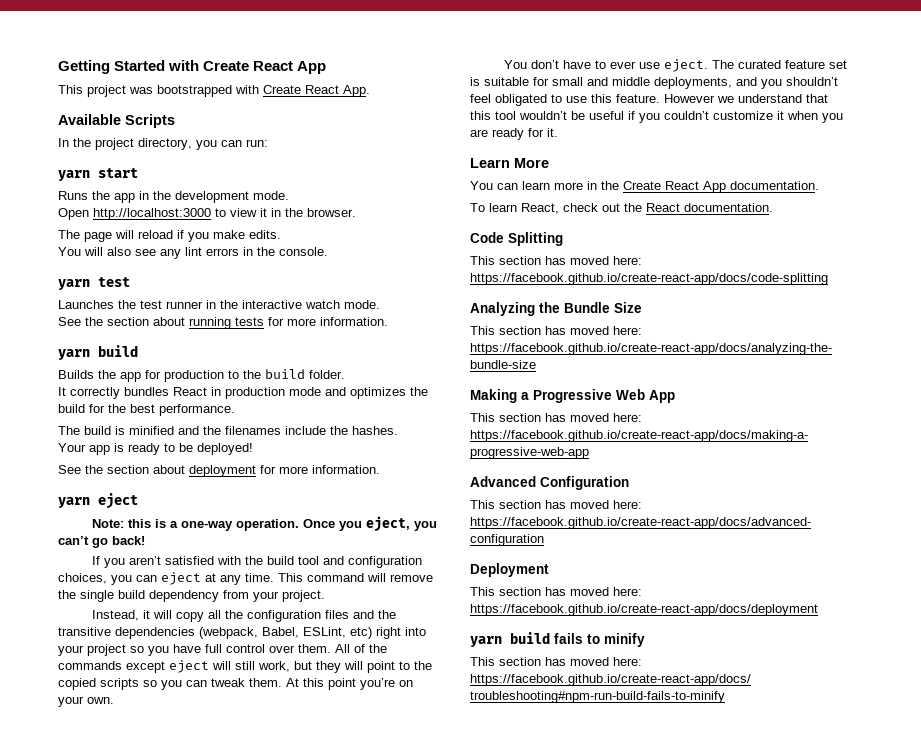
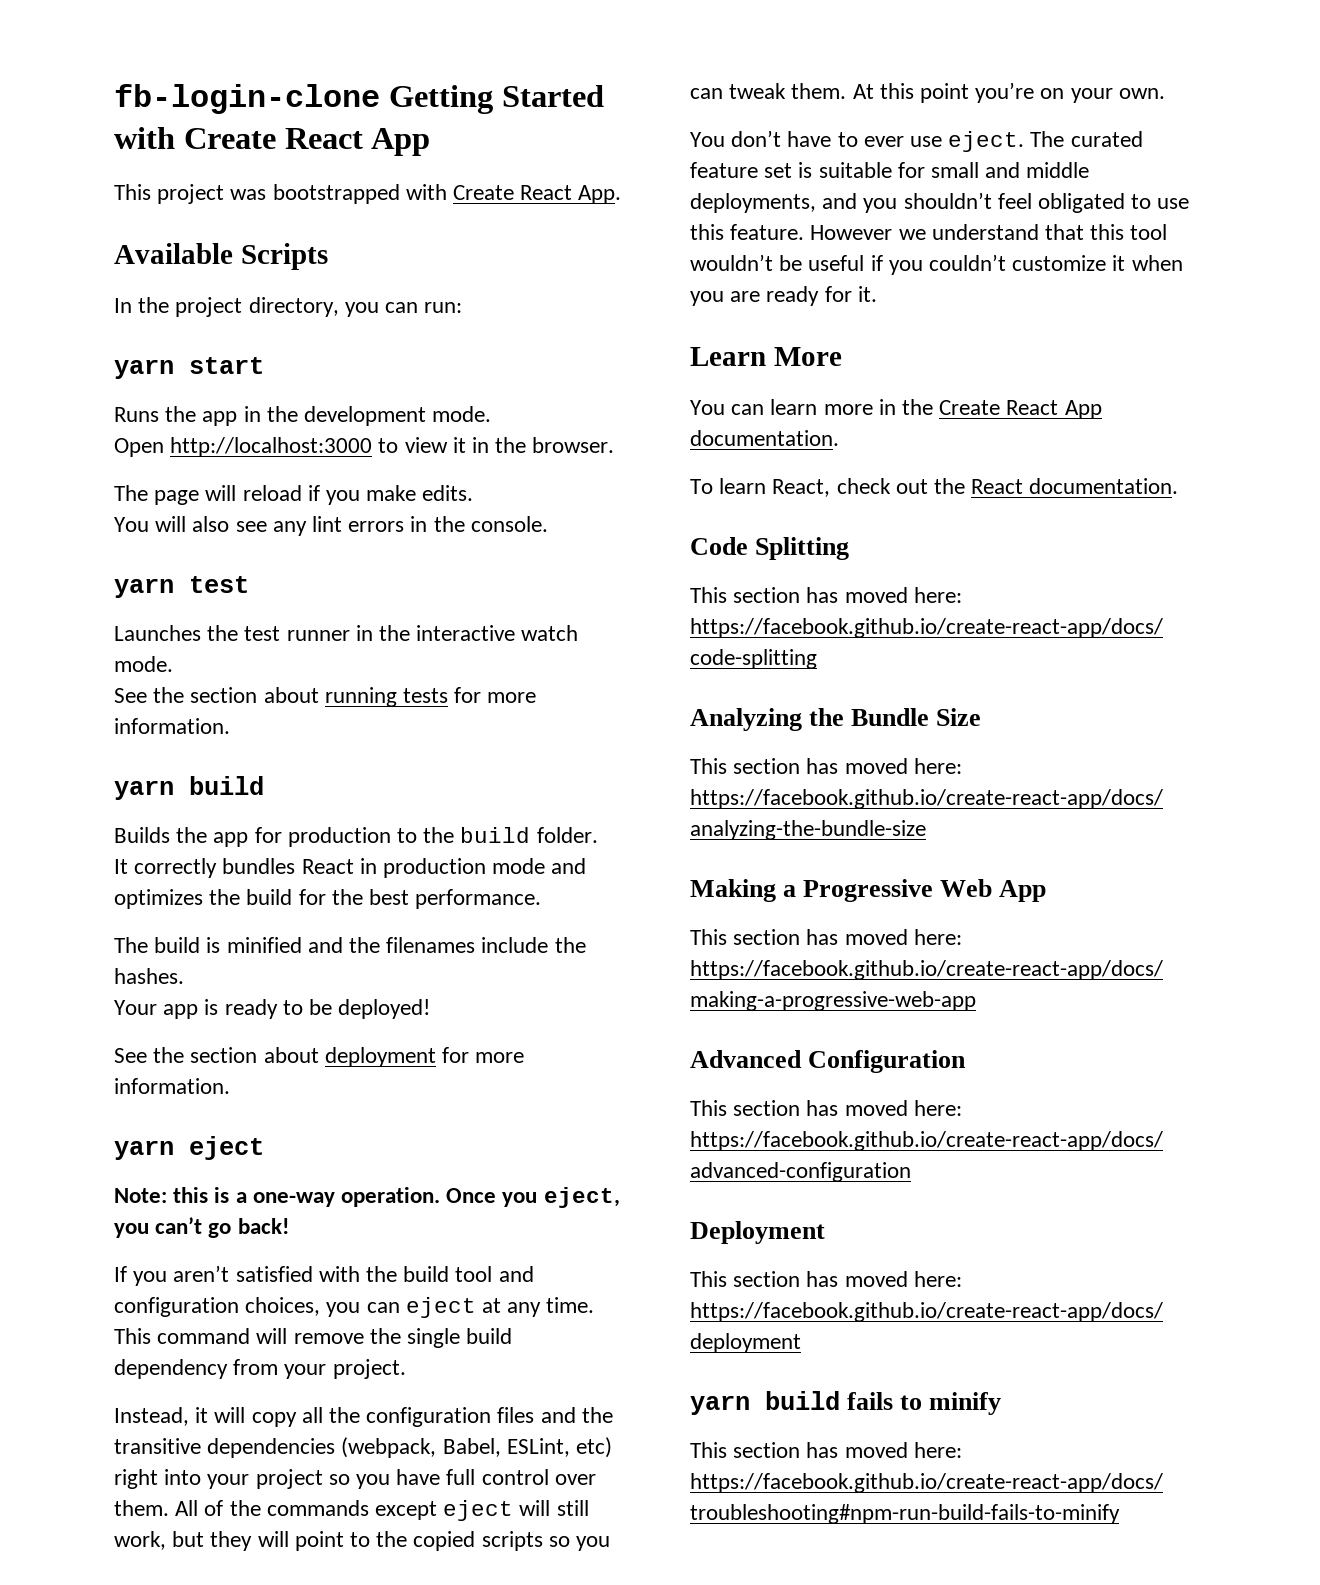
(58, 67) none -> [114,84,380,114] fb-login-clone

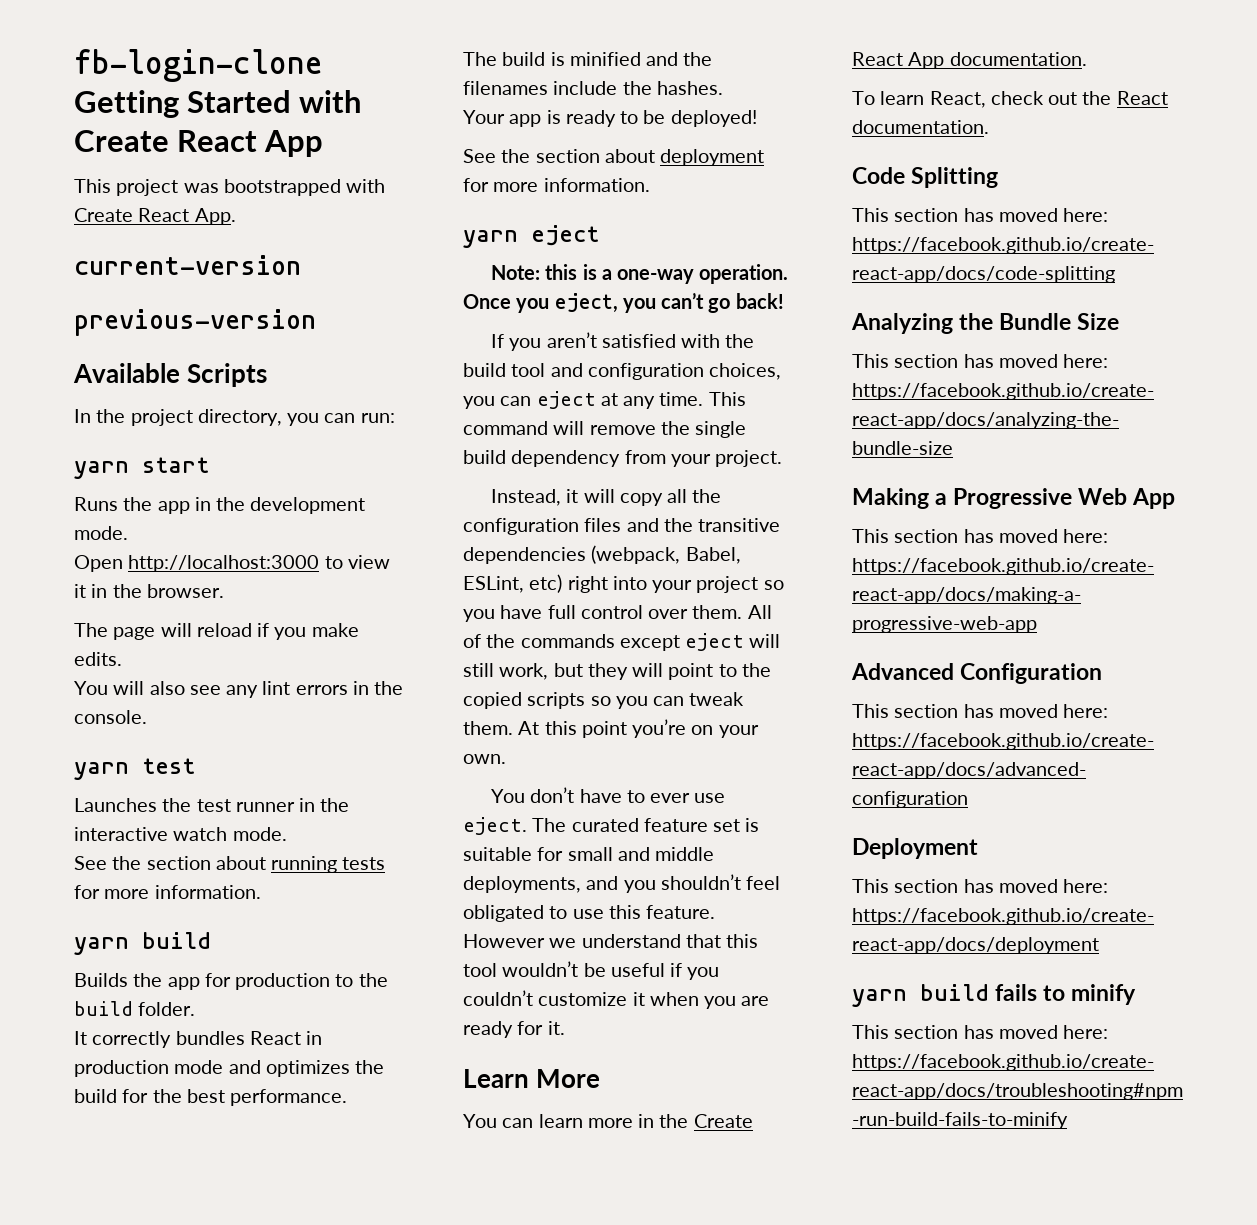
(622, 194) none -> [74,255,301,275] [74,309,316,336] // current-version // previous-version

